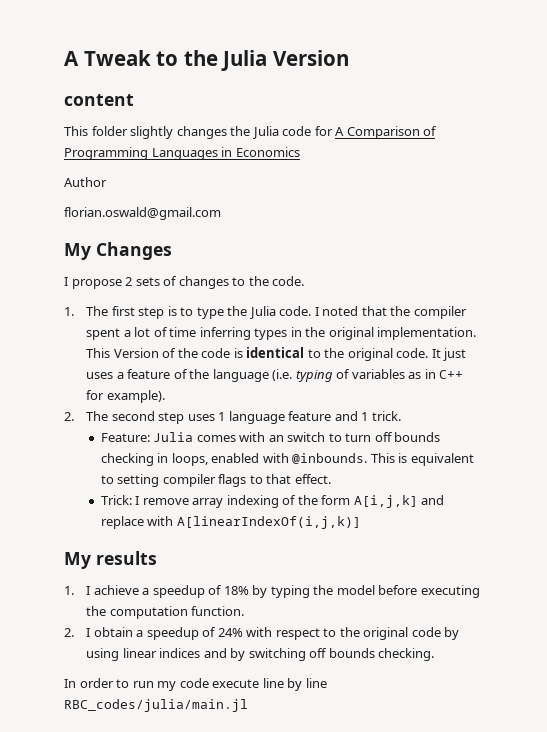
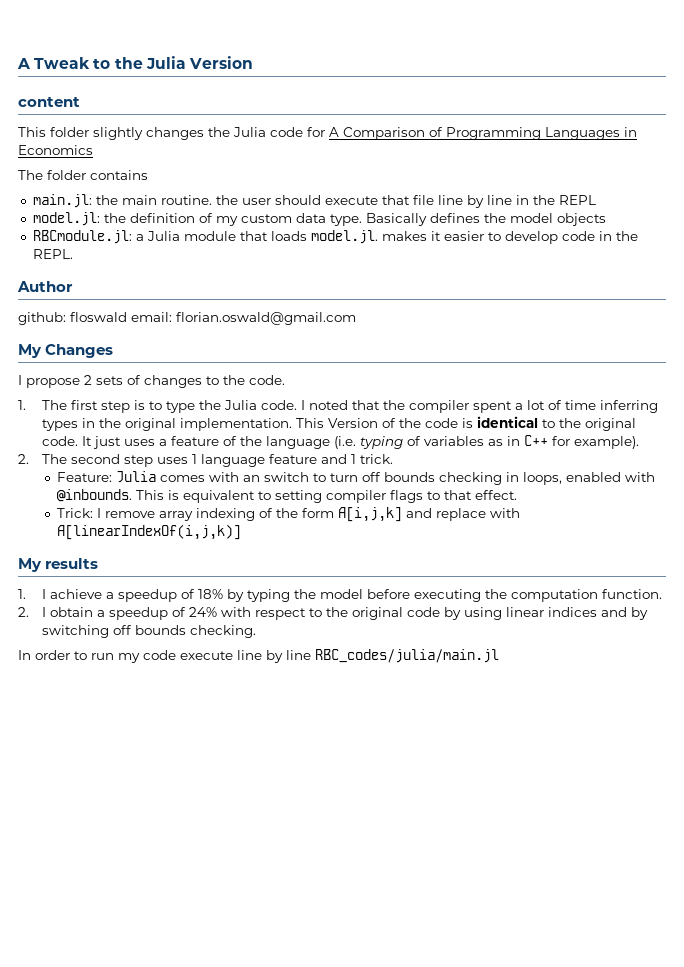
[64,177,107,187] Author // -> [18,170,148,180] [32,194,596,208] [32,212,606,226] [32,230,638,244] [32,249,73,259] [17,281,73,292] [18,312,172,325] The folder contains // main.jl: the main routine. the user should execute that file line by line in the REPL // model.jl: the definition of my custom data type. Basically defines the model objects // RBCmodule.jl: a Julia module that loads model.jl. makes it easier to develop code in the REPL. // Author // github: floswald email:

